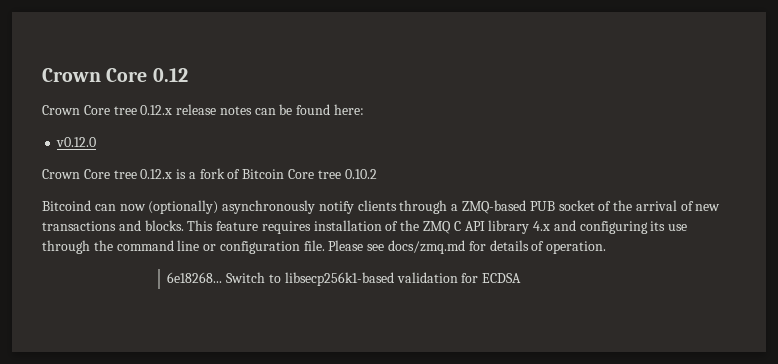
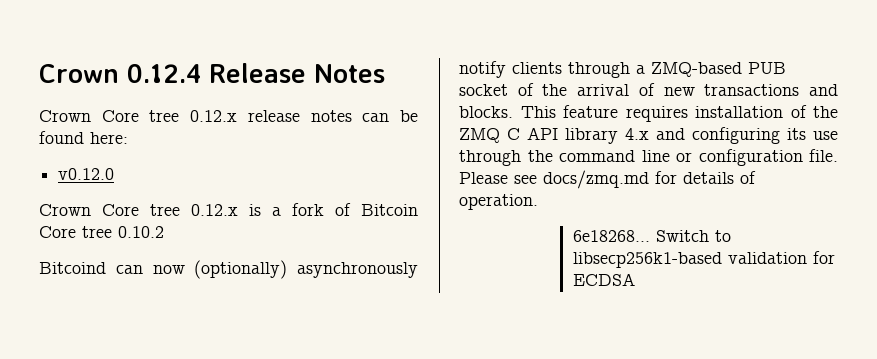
[42,68,188,82] Crown Core 0.12 -> [39,63,385,83] Crown 0.12.4 Release Notes

